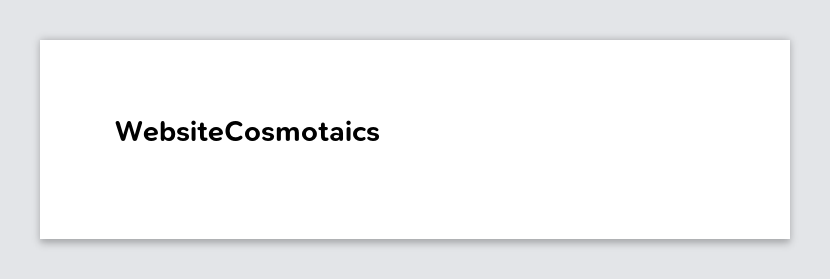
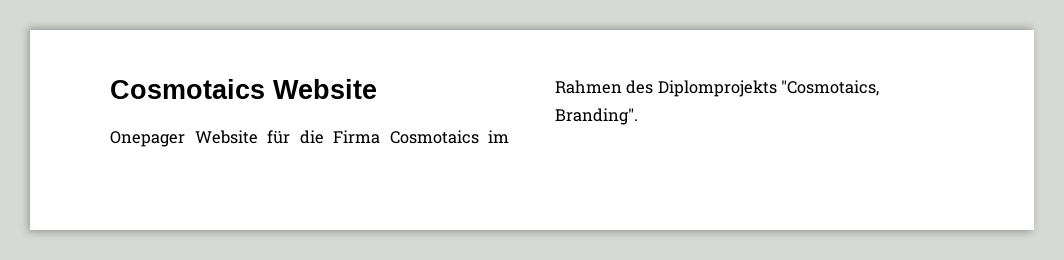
[115,120,380,142] WebsiteCosmotaics -> [110,79,377,99] [110,130,509,147] [555,80,880,97] [555,108,638,125] Cosmotaics Website // Onepager Website für die Firma Cosmotaics im Rahmen des Diplomprojekts "Cosmotaics, Branding".

